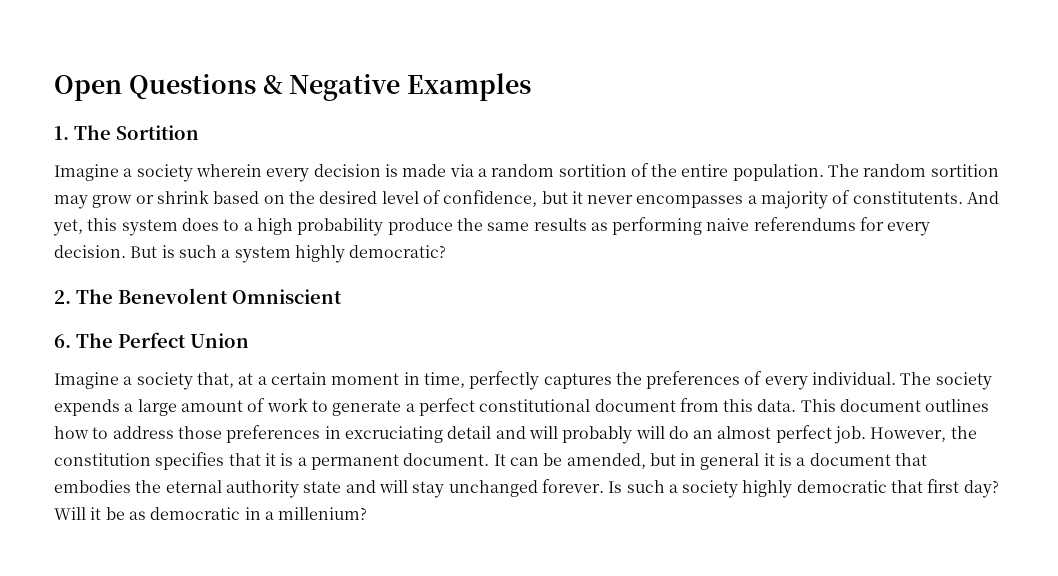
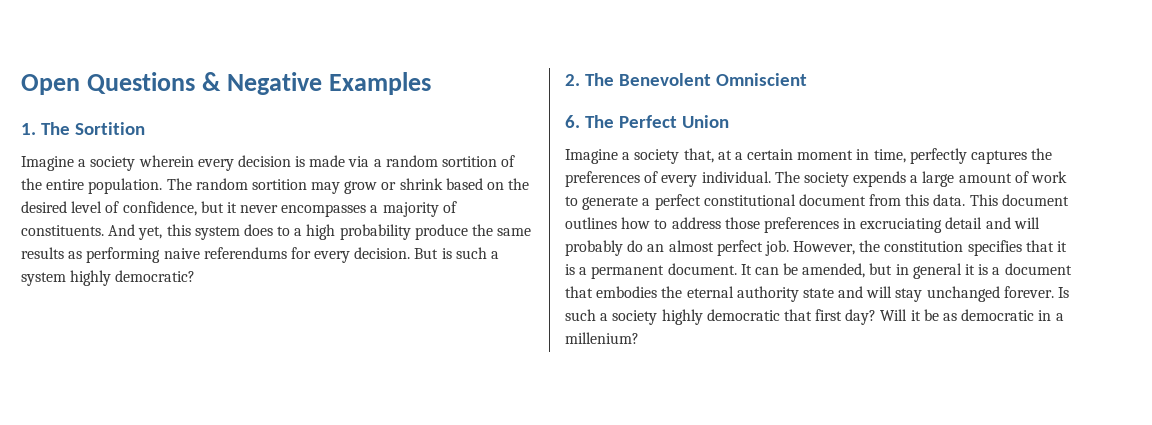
[852,191,963,204] constitutents. -> [21,225,104,236] constituents.
[635,426,665,439] will -> (623, 248) none

